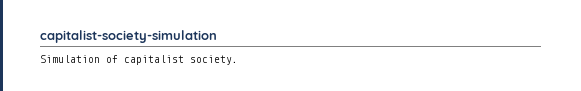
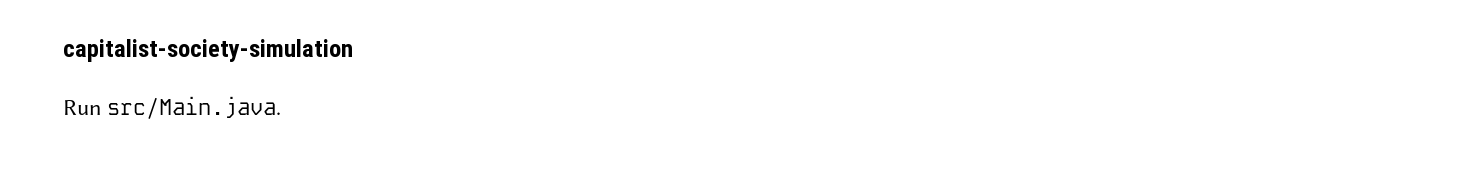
[40,55,238,65] Simulation of capitalist society. -> [63,96,282,119] Run src/Main.java.

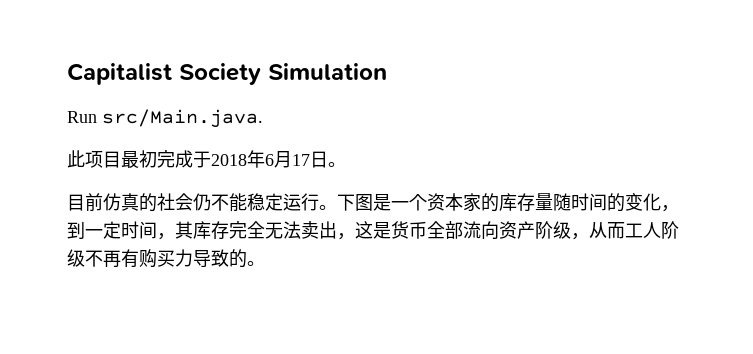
[63,39,353,62] capitalist-society-simulation -> [67,63,387,85] Capitalist Society Simulation
(282, 107) none -> [67,150,346,168] [67,193,679,212] [67,221,679,240] [67,249,265,268] // 此项目最初完成于2018年6月17日。 // 目前仿真的社会仍不能稳定运行。下图是一个资本家的库存量随时间的变化，到一定时间，其库存完全无法卖出，这是货币全部流向资产阶级，从而工人阶级不再有购买力导致的。

